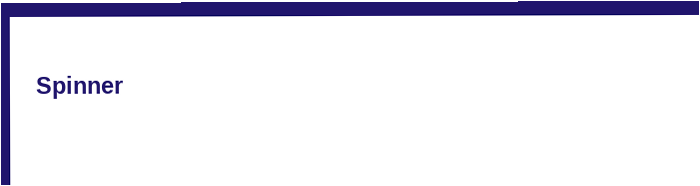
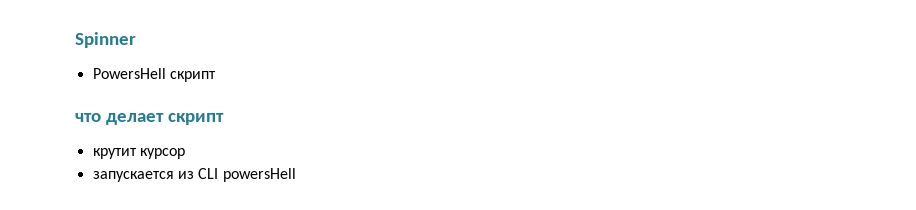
(124, 87) none -> [92,68,216,82] [75,113,224,125] [92,148,185,159] [92,168,296,182] // PowersHell скрипт // что делает скрипт // крутит курсор // запускается из CLI powersHell

